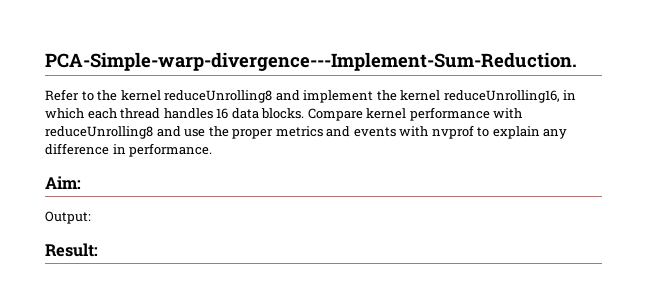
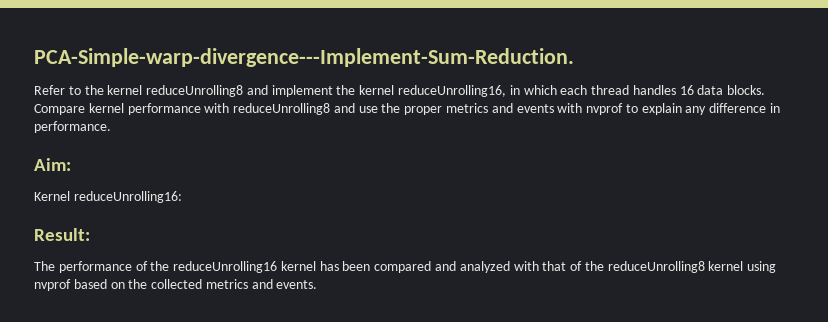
[45,211,91,224] Output: -> [34,191,182,203] Kernel reduceUnrolling16:
(98, 250) none -> [34,261,777,273] [34,279,318,291] // The performance of the reduceUnrolling16 kernel has been compared and analyzed with that of the reduceUnrolling8 kernel using nvprof based on the collected metrics and events.

